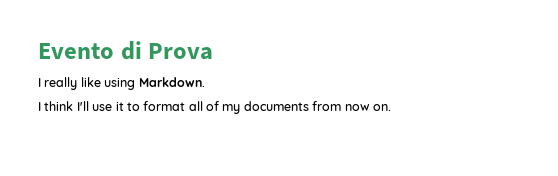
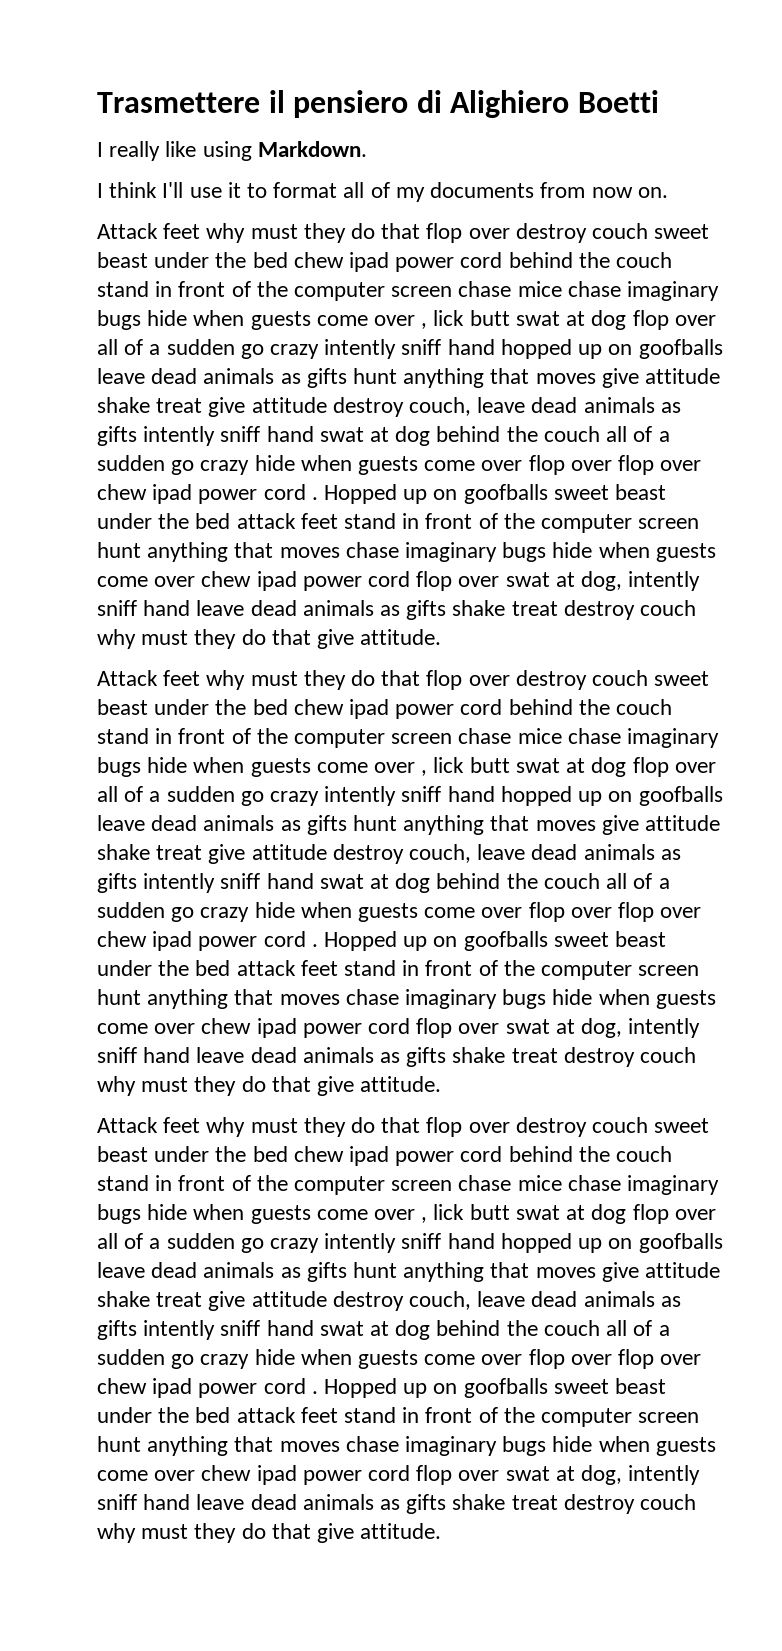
[38,41,214,60] Evento di Prova -> [97,90,659,118] Trasmettere il pensiero di Alighiero Boetti
(391, 107) none -> [97,223,710,243] [97,252,673,272] [97,281,720,301] [97,310,716,330] [97,339,723,359] [97,368,721,388] [97,397,681,417] [97,426,670,446] [97,455,702,475] [97,484,667,504] [97,513,700,533] [97,542,716,562] [97,571,701,591] [97,600,697,620] [97,629,442,649] [97,670,710,690] [97,699,673,719] [97,728,720,748] [97,757,716,777] [97,786,723,806] [97,815,721,835] [97,844,681,864] [97,873,670,893] [97,902,702,922] [97,931,667,951] [97,960,700,980] [97,989,716,1009] [97,1018,701,1038] [97,1047,697,1067] [97,1076,442,1096] [97,1117,710,1137] [97,1146,673,1166] [97,1175,720,1195] [97,1204,716,1224] [97,1233,723,1253] [97,1262,721,1282] [97,1291,681,1311] [97,1320,670,1340] [97,1349,702,1369] [97,1378,667,1398] [97,1407,700,1427] [97,1436,716,1456] [97,1465,701,1485] [97,1494,697,1514] [97,1523,442,1543] // Attack feet why must they do that flop over destroy couch sweet beast under the bed chew ipad power cord behind the couch stand in front of the computer screen chase mice chase imaginary bugs hide when guests come over , lick butt swat at dog flop over all of a sudden go crazy intently sniff hand hopped up on goofballs leave dead animals as gifts hunt anything that moves give attitude shake treat give attitude destroy couch, leave dead animals as gifts intently sniff hand swat at dog behind the couch all of a sudden go crazy hide when guests come over flop over flop over chew ipad power cord . Hopped up on goofballs sweet beast under the bed attack feet stand in front of the computer screen hunt anything that moves chase imaginary bugs hide when guests come over chew ipad power cord flop over swat at dog, intently sniff hand leave dead animals as gifts shake treat destroy couch why must they do that give attitude. // Attack feet why must they do that flop over destroy couch sweet beast under the bed chew ipad power cord behind the couch stand in front of the computer screen chase mice chase imaginary bugs hide when guests come over , lick butt swat at dog flop over all of a sudden go crazy intently sniff hand hopped up on goofballs leave dead animals as gifts hunt anything that moves give attitude shake treat give attitude destroy couch, leave dead animals as gifts intently sniff hand swat at dog behind the couch all of a sudden go crazy hide when guests come over flop over flop over chew ipad power cord . Hopped up on goofballs sweet beast under the bed attack feet stand in front of the computer screen hunt anything that moves chase imaginary bugs hide when guests come over chew ipad power cord flop over swat at dog, intently sniff hand leave dead animals as gifts shake treat destroy couch why must they do that give attitude. // Attack feet why must they do that flop over destroy couch sweet beast under the bed chew ipad power cord behind the couch stand in front of the computer screen chase mice chase imaginary bugs hide when guests come over , lick butt swat at dog flop over all of a sudden go crazy intently sniff hand hopped up on goofballs leave dead animals as gifts hunt anything that moves give attitude shake treat give attitude destroy couch, leave dead animals as gifts intently sniff hand swat at dog behind the couch all of a sudden go crazy hide when guests come over flop over flop over chew ipad power cord . Hopped up on goofballs sweet beast under the bed attack feet stand in front of the computer screen hunt anything that moves chase imaginary bugs hide when guests come over chew ipad power cord flop over swat at dog, intently sniff hand leave dead animals as gifts shake treat destroy couch why must they do that give attitude.

